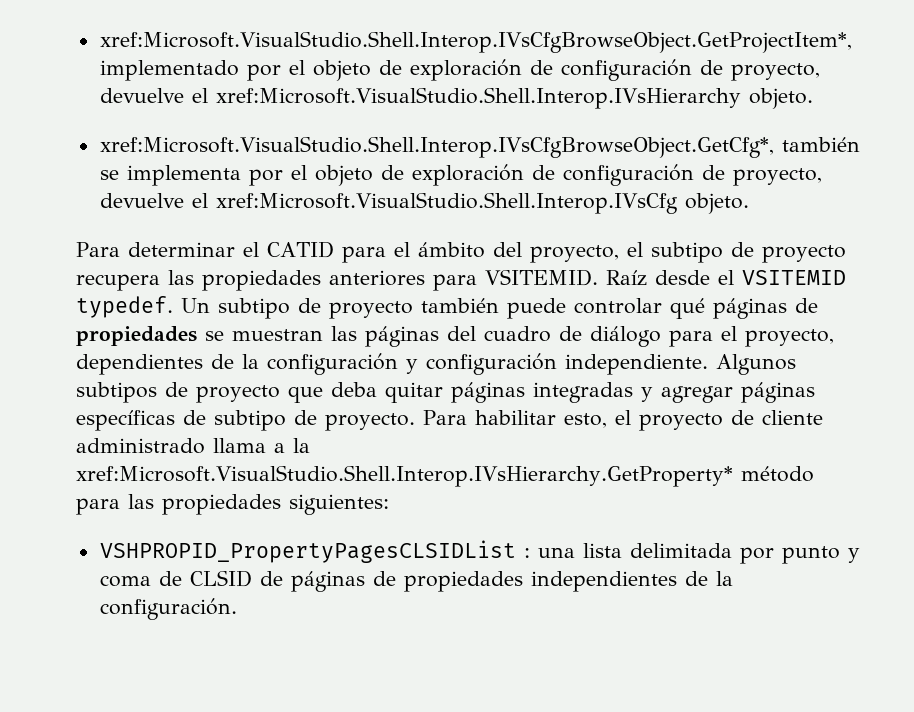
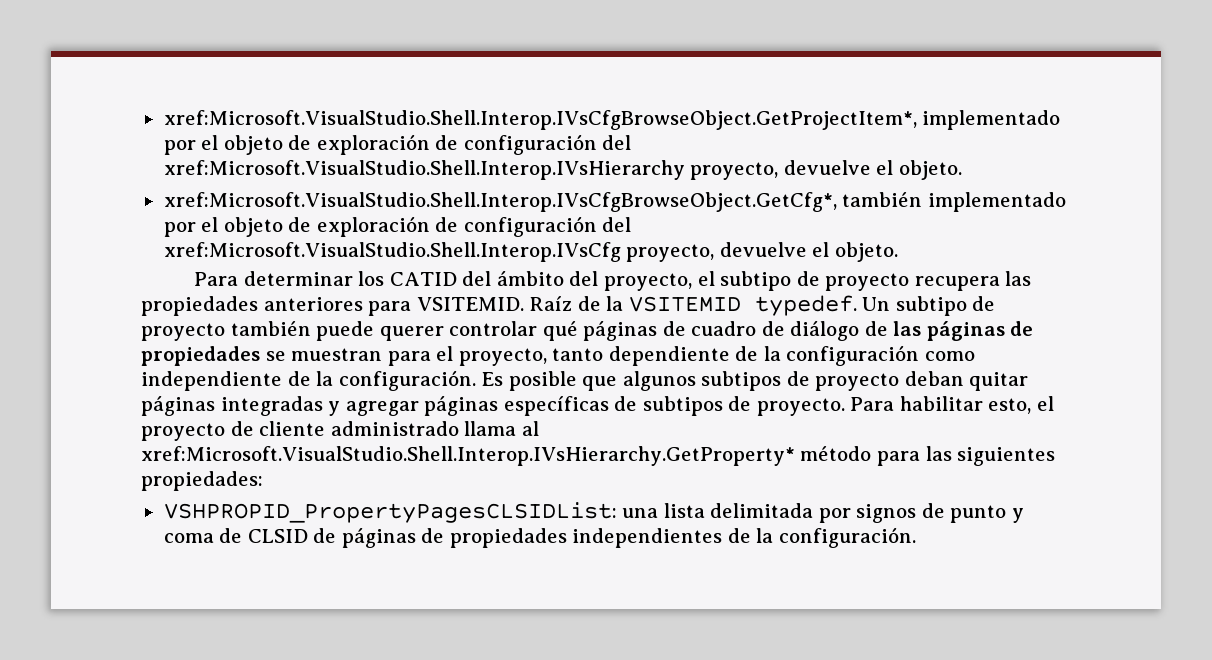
[699,60,820,81] [99,87,741,109] de proyecto, devuelve el xref:Microsoft.VisualStudio.Shell.Interop.IVsHierarchy -> [602,135,632,150] [163,160,894,180] del xref:Microsoft.VisualStudio.Shell.Interop.IVsHierarchy proyecto, devuelve el
[99,164,822,186] [99,192,678,214] se implementa por el objeto de exploración de configuración de proyecto, devuelve el xref:Microsoft.VisualStudio.Shell.Interop.IVsCfg -> [927,192,1066,212] [163,216,632,237] [163,242,830,262] implementado por el objeto de exploración de configuración del xref:Microsoft.VisualStudio.Shell.Interop.IVsCfg proyecto, devuelve el
[242,241,410,263] el CATID para el -> [358,271,492,286] los CATID del
[655,270,734,285] desde el -> [577,296,624,311] de la
(566, 308) none -> [379,326,444,341] querer
[76,326,661,347] propiedades se muestran las páginas del cuadro de diálogo -> [691,321,1034,341] [141,346,383,366] cuadro de diálogo de las páginas de propiedades se muestran
[76,354,203,375] dependientes -> [552,346,730,366] tanto dependiente
[406,353,796,375] y configuración independiente. Algunos -> [924,351,975,361] [141,370,696,391] como independiente de la configuración. Es posible que algunos
[288,382,377,403] que deba -> [904,371,964,386] deban
[214,410,286,431] subtipo -> [642,396,723,416] subtipos
[274,438,310,453] a la -> [521,421,539,436] al
[162,494,389,515] [99,540,530,563] propiedades siguientes: // VSHPROPID_PropertyPagesCLSIDList : -> [957,447,1056,466] [141,471,263,491] [163,502,617,523] siguientes propiedades: // VSHPROPID_PropertyPagesCLSIDList:
(774, 555) none -> [856,503,945,523] signos de

